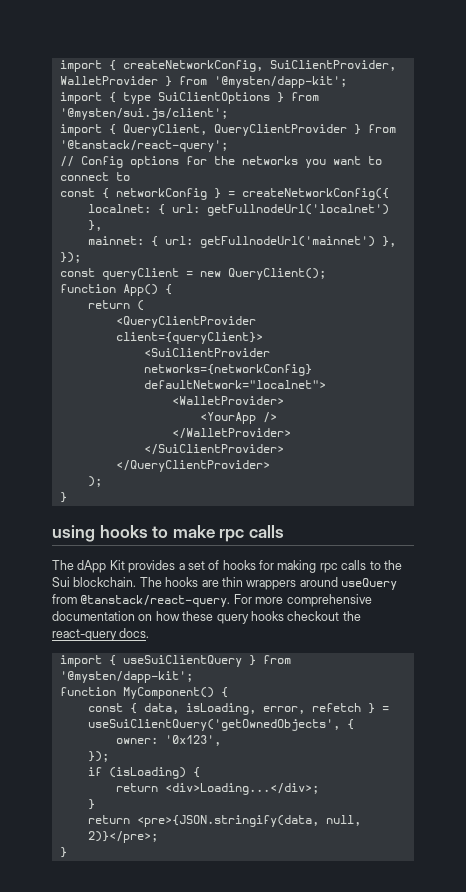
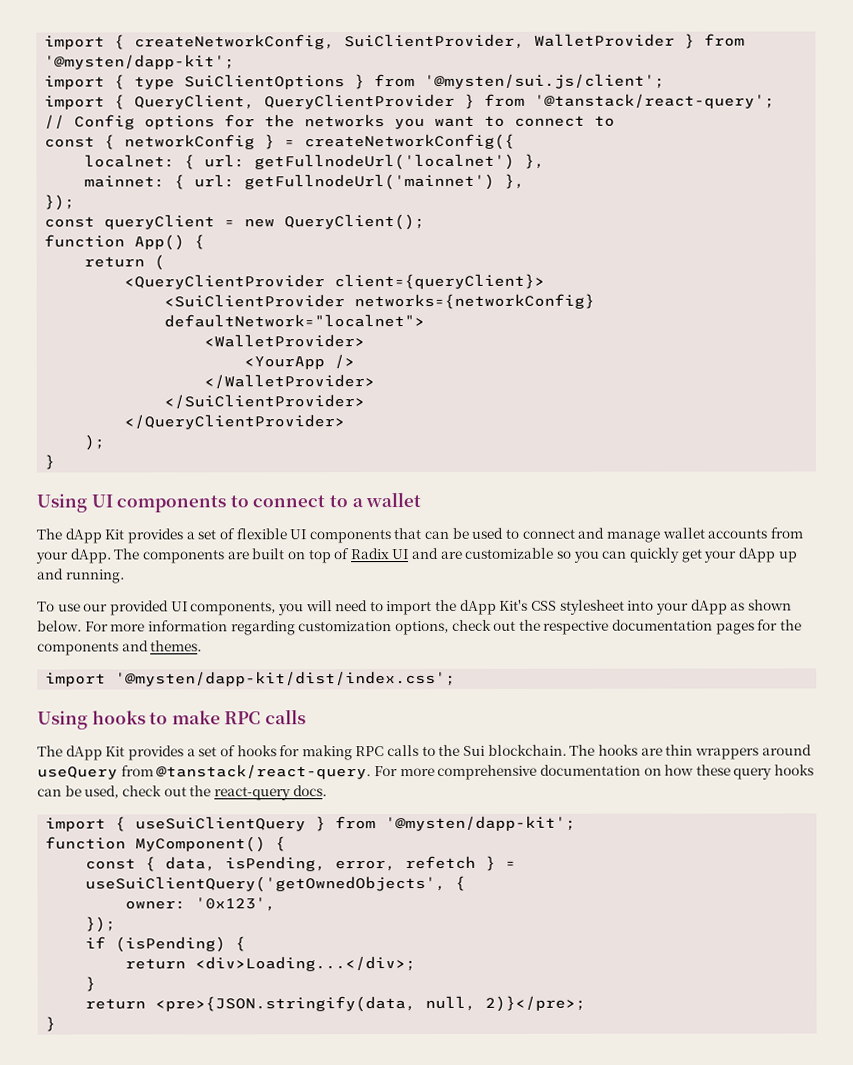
[52,525,95,542] using -> [36,492,422,513] [36,527,804,544] [36,547,798,564] [37,568,125,584] [37,599,792,616] [37,619,803,636] [37,640,203,656] [45,670,457,687] [37,710,88,730] Using UI components to connect to a wallet // The dApp Kit provides a set of flexible UI components that can be used to connect and manage wallet accounts from your dApp. The components are built on top of Radix UI and are customizable so you can quickly get your dApp up and running. // To use our provided UI components, you will need to import the dApp Kit's CSS stylesheet into your dApp as shown below. For more information regarding customization options, check out the respective documentation pages for the components and themes. // import '@mysten/dapp-kit/dist/index.css'; // Using
[219,529,245,542] rpc -> [224,711,262,725] RPC
[319,563,338,573] rpc -> [355,746,385,757] RPC
[287,611,340,621] checkout -> [37,785,187,799] can be used, check out
[185,703,256,715] isLoading, -> [225,856,327,872] isPending,
[108,767,186,779] (isLoading) -> [115,936,227,953] (isPending)

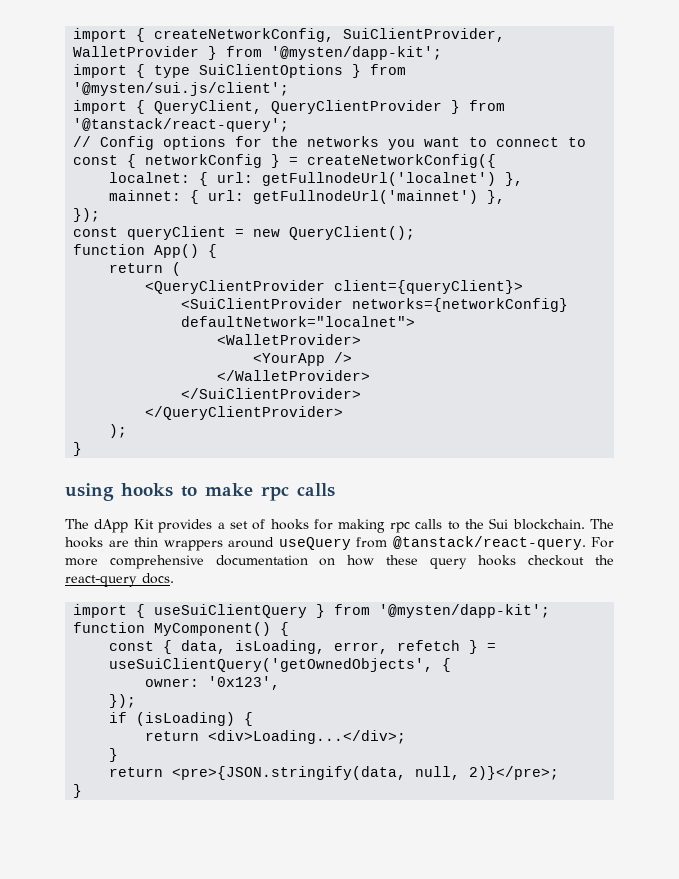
[36,492,422,513] [36,527,804,544] [36,547,798,564] [37,568,125,584] [37,599,792,616] [37,619,803,636] [37,640,203,656] [45,670,457,687] [37,710,88,730] Using UI components to connect to a wallet // The dApp Kit provides a set of flexible UI components that can be used to connect and manage wallet accounts from your dApp. The components are built on top of Radix UI and are customizable so you can quickly get your dApp up and running. // To use our provided UI components, you will need to import the dApp Kit's CSS stylesheet into your dApp as shown below. For more information regarding customization options, check out the respective documentation pages for the components and themes. // import '@mysten/dapp-kit/dist/index.css'; // Using -> [65,483,114,501] using
[224,711,262,725] RPC -> [261,486,289,501] rpc
[355,746,385,757] RPC -> [389,522,410,533] rpc
[37,785,187,799] can be used, check out -> [528,555,585,566] checkout
[225,856,327,872] isPending, -> [235,640,326,654] isLoading,
[115,936,227,953] (isPending) -> [136,712,236,726] (isLoading)

